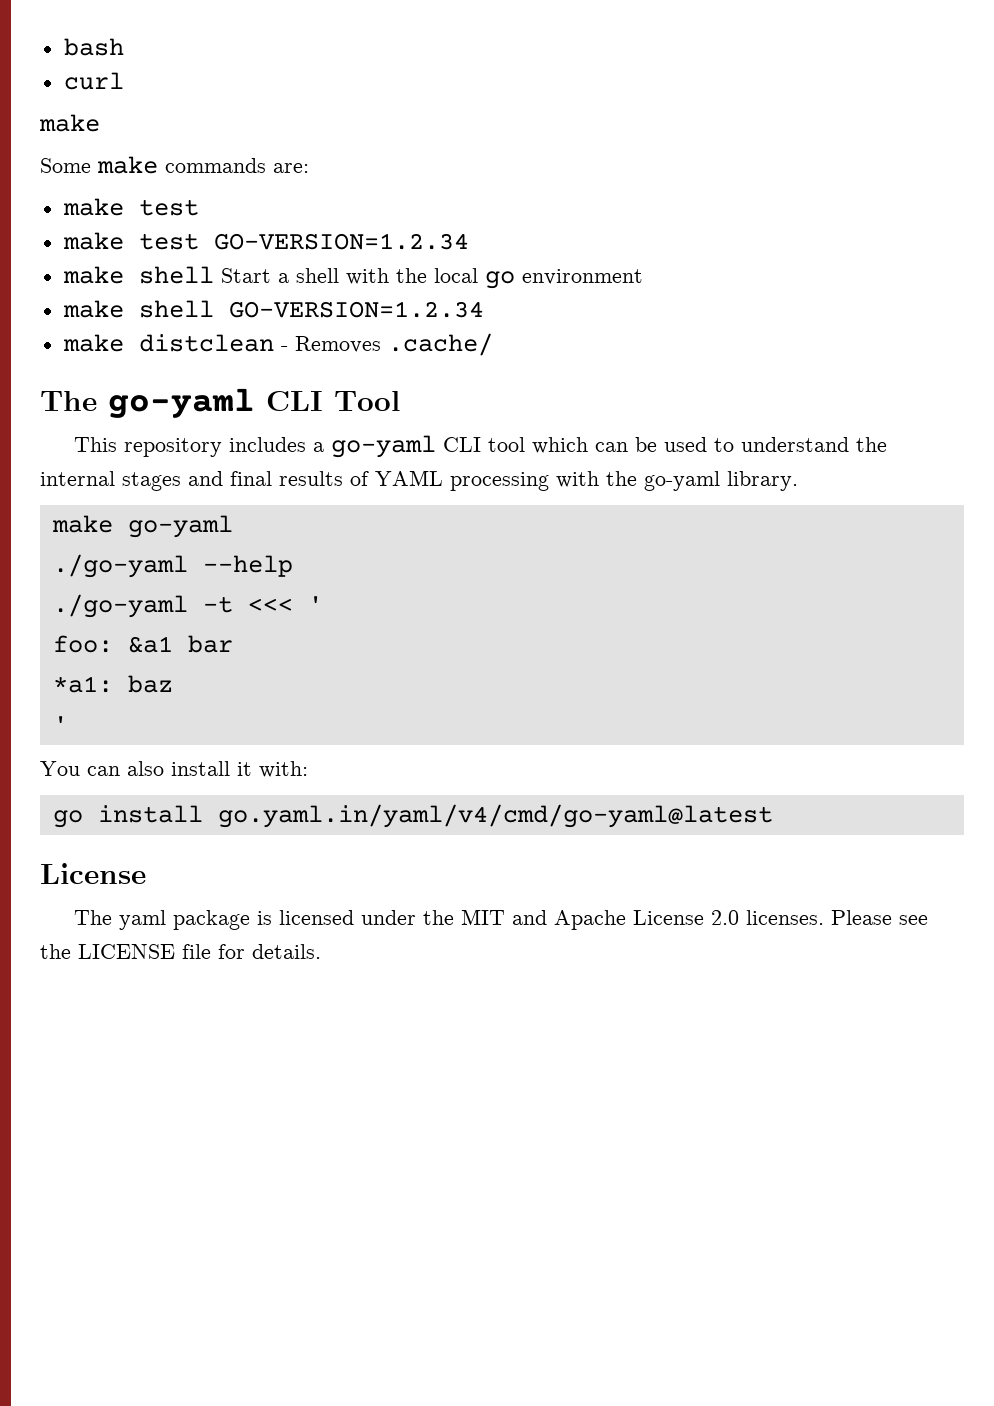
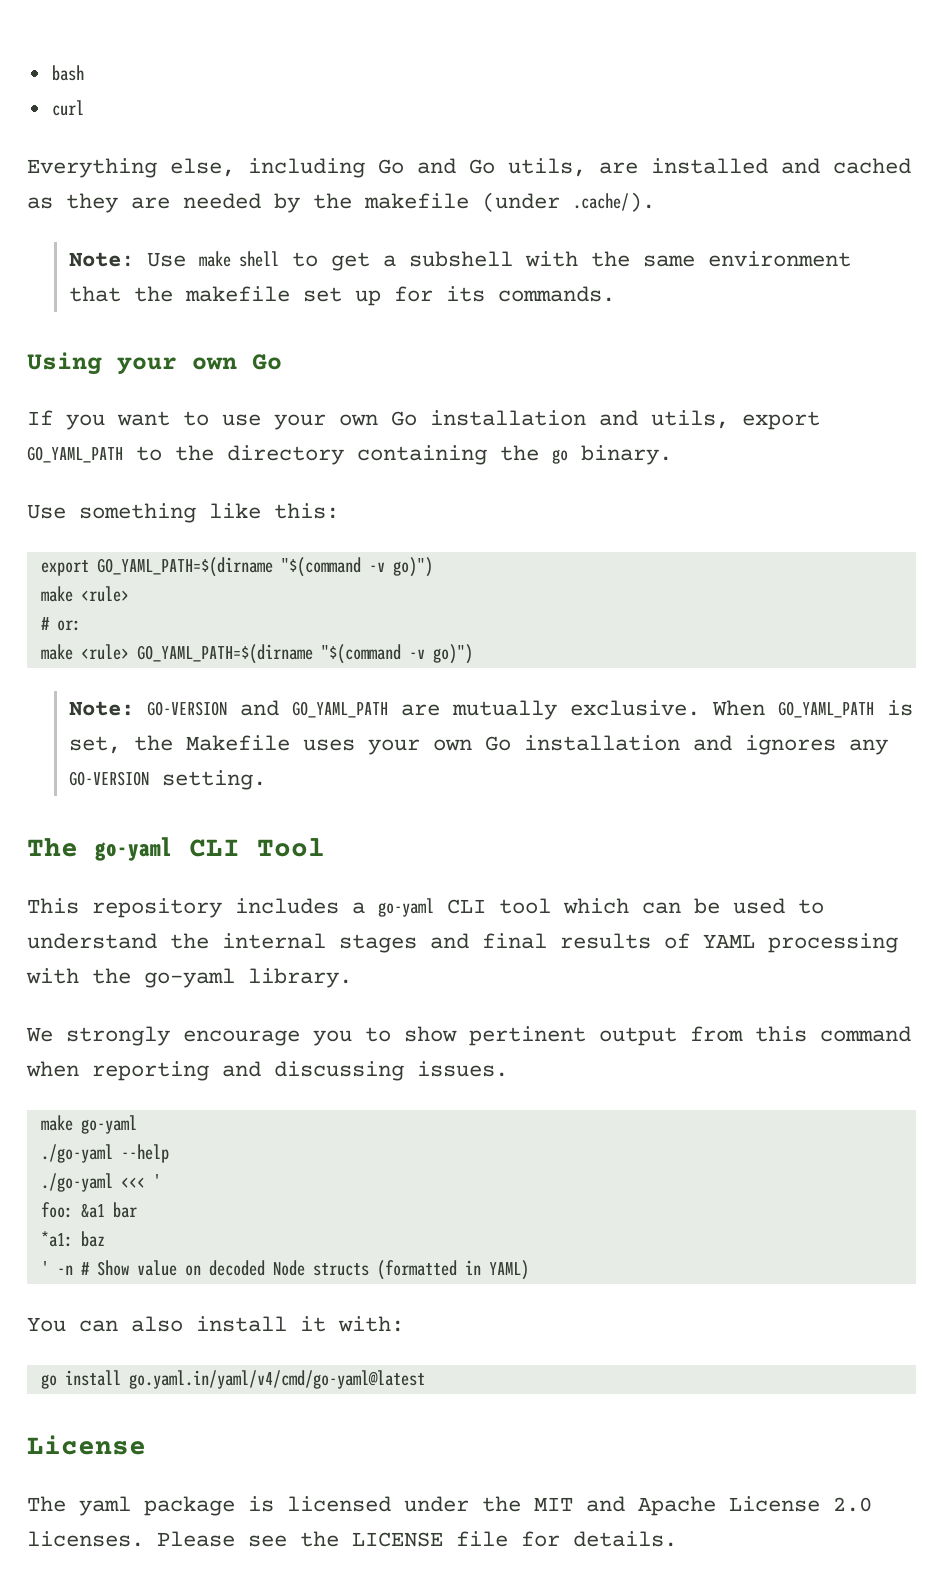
[39,114,100,132] [40,156,309,174] [62,198,199,216] [62,232,469,250] [62,266,643,289] [62,300,484,318] [62,333,493,356] make // Some make commands are: // make test // make test GO-VERSION=1.2.34 // make shell Start a shell with the local go environment // make shell GO-VERSION=1.2.34 // make distclean - Removes .cache/ -> [27,158,911,178] [27,192,655,213] [69,251,852,271] [69,286,616,306] [27,352,282,375] [27,410,820,430] [27,445,672,465] [27,503,339,523] [40,557,433,577] [40,586,129,602] [40,617,81,631] [40,644,473,664] [69,700,914,720] [69,735,889,755] [69,770,267,790] Everything else, including Go and Go utils, are installed and cached as they are needed by the makefile (under .cache/). // Note: Use make shell to get a subshell with the same environment that the makefile set up for its commands. // Using your own Go // If you want to use your own Go installation and utils, export GO_YAML_PATH to the directory containing the go binary. // Use something like this: // export GO_YAML_PATH=$(dirname "$(command -v go)") // make <rule> // # or: // make <rule> GO_YAML_PATH=$(dirname "$(command -v go)") // Note: GO-VERSION and GO_YAML_PATH are mutually exclusive. When GO_YAML_PATH is set, the Makefile uses your own Go installation and ignores any GO-VERSION setting.
(798, 481) none -> [26,1026,911,1046] [26,1061,508,1081] // We strongly encourage you to show pertinent output from this command when reporting and discussing issues.
[202,596,233,613] -t -> (113, 1182) none
(68, 724) none -> [56,1260,529,1280] -n # Show value on decoded Node structs (formatted in YAML)

